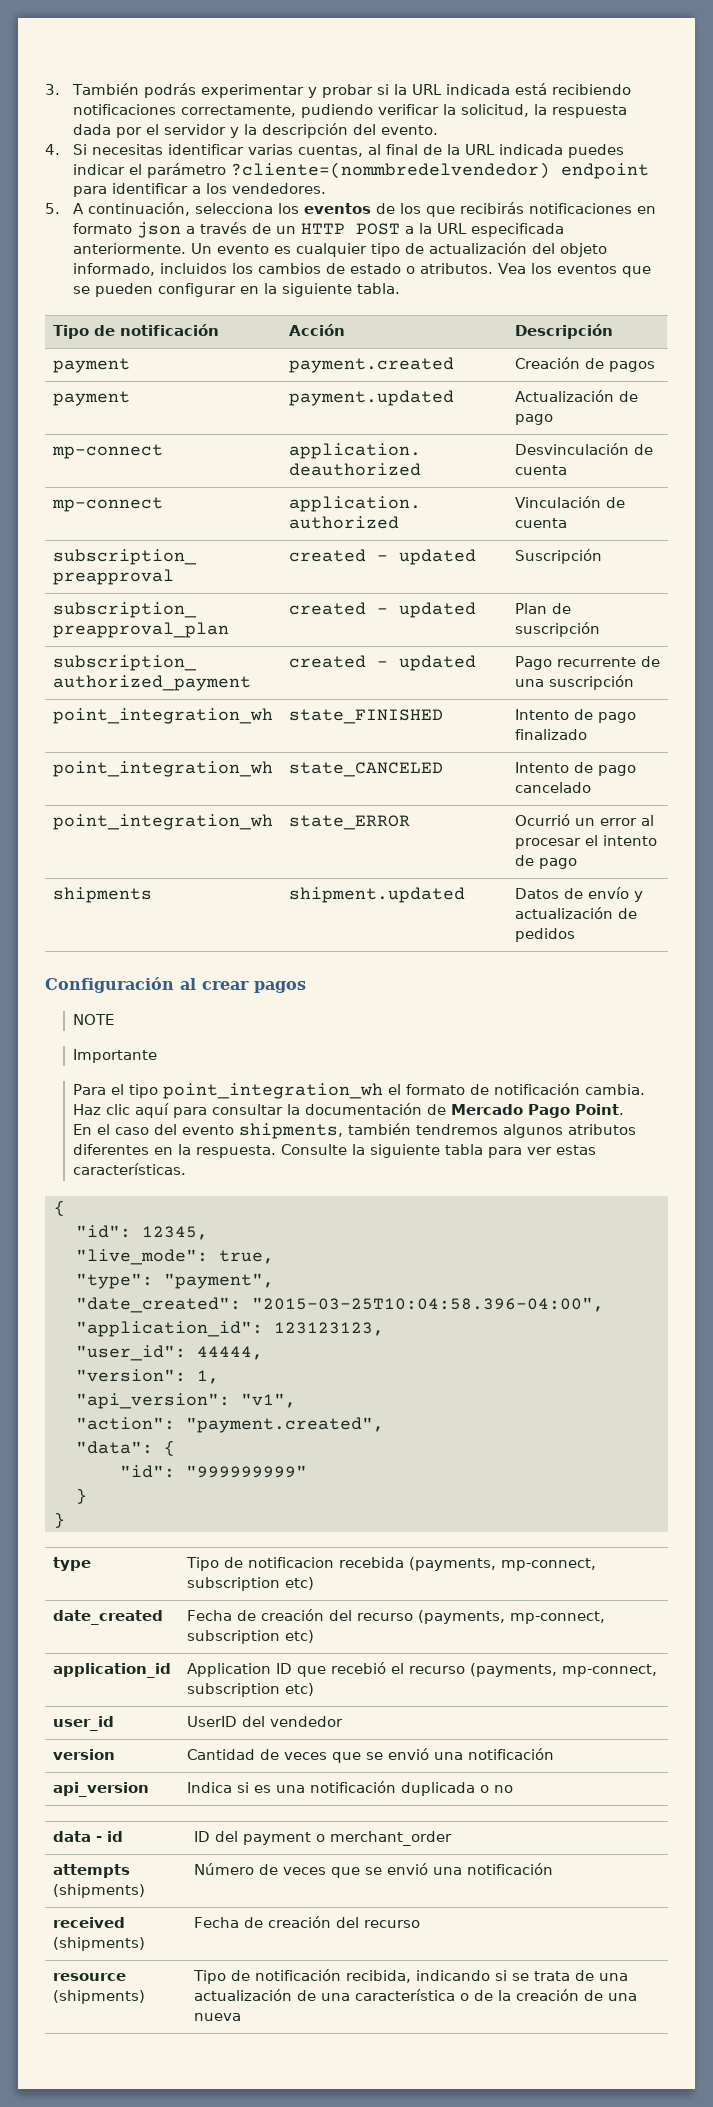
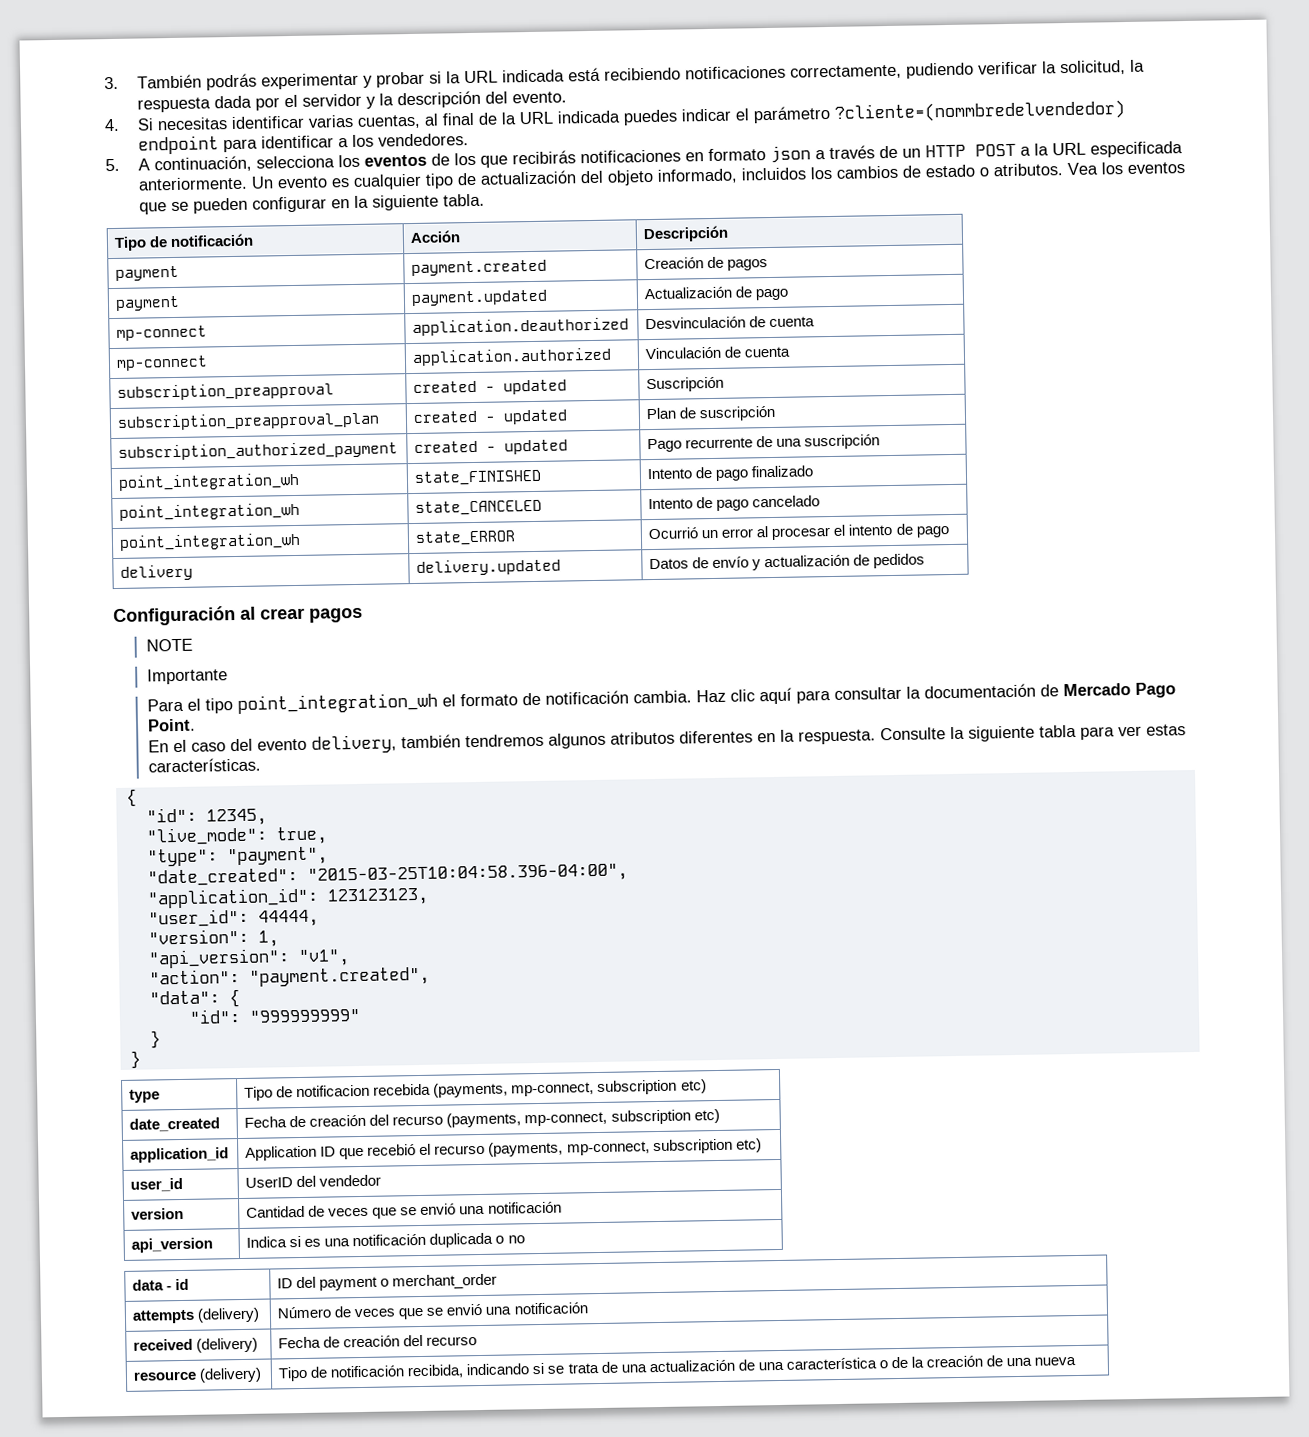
[52,887,152,903] [288,887,465,903] shipments | shipment.updated -> [120,564,194,581] [416,558,562,576] delivery | delivery.updated
[238,1123,343,1139] shipments, -> [310,734,397,754] delivery,
[52,1884,145,1898] (shipments) -> [197,1307,261,1323] (delivery)
[52,1937,145,1951] (shipments) -> [196,1337,259,1353] (delivery)
[52,1990,145,2004] (shipments) -> [199,1367,263,1383] (delivery)

